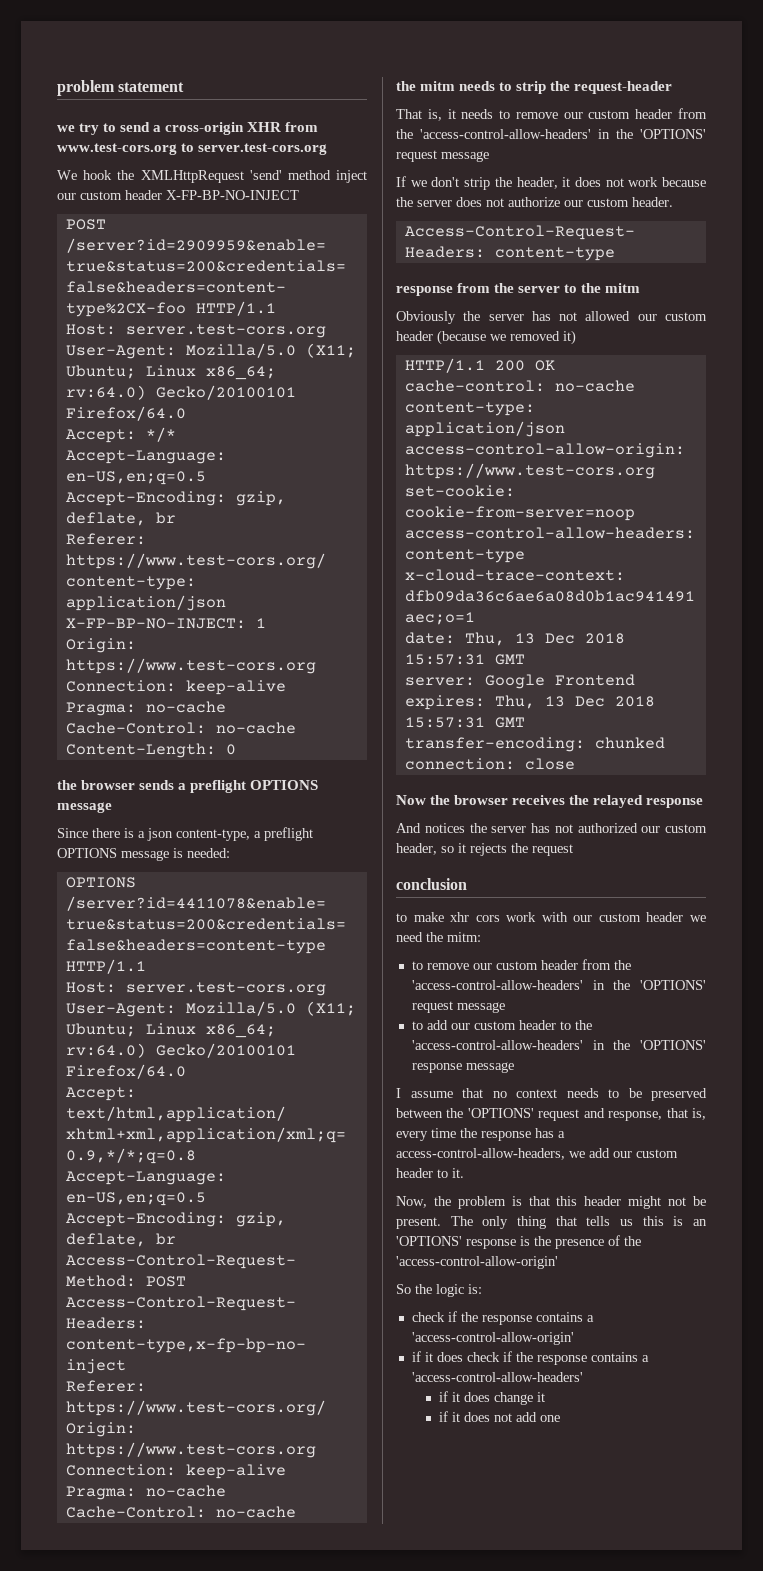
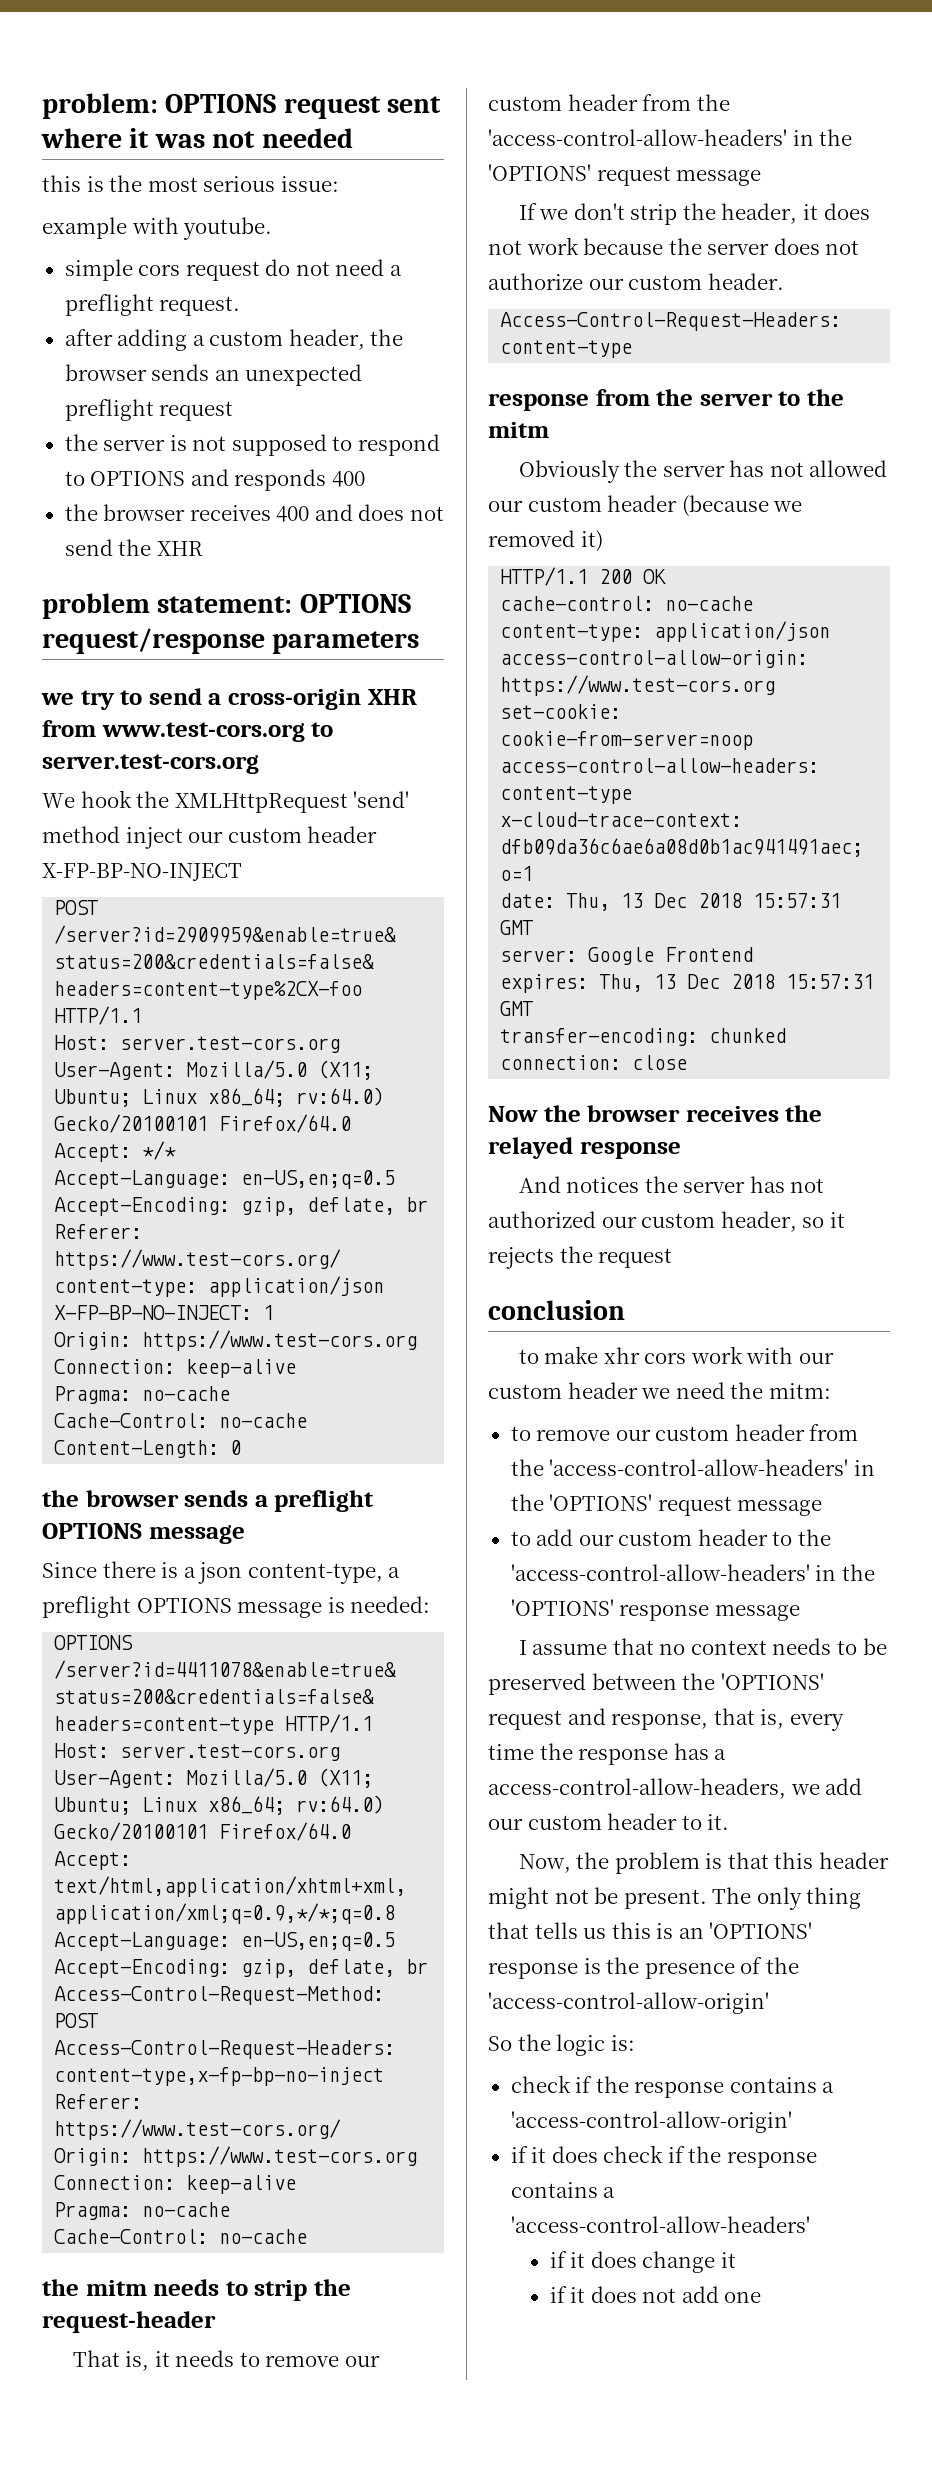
[57,80,185,96] problem statement -> [42,93,442,119] [41,128,353,148] [42,175,339,192] [42,217,273,240] [64,259,402,281] [64,294,241,316] [64,329,404,351] [64,364,363,386] [64,399,234,421] [64,434,440,456] [64,469,365,491] [64,504,444,522] [64,539,203,556] [42,593,411,619] [42,628,420,654] problem: OPTIONS request sent where it was not needed // this is the most serious issue: // example with youtube. // simple cors request do not need a preflight request. // after adding a custom header, the browser sends an unexpected preflight request // the server is not supposed to respond to OPTIONS and responds 400 // the browser receives 400 and does not send the XHR // problem statement: OPTIONS request/response parameters

